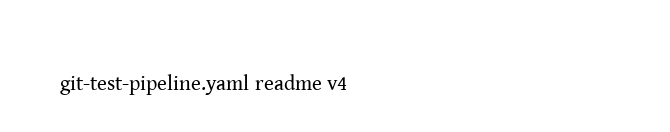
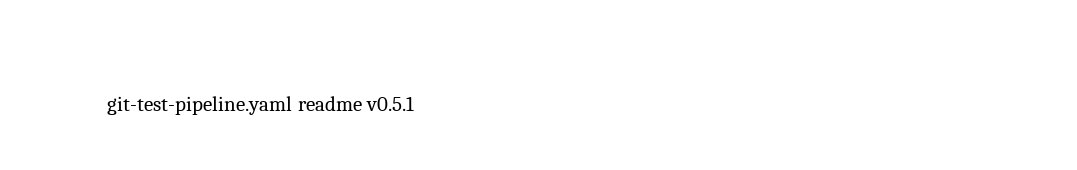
[327,77,348,90] v4 -> [366,96,415,111] v0.5.1

